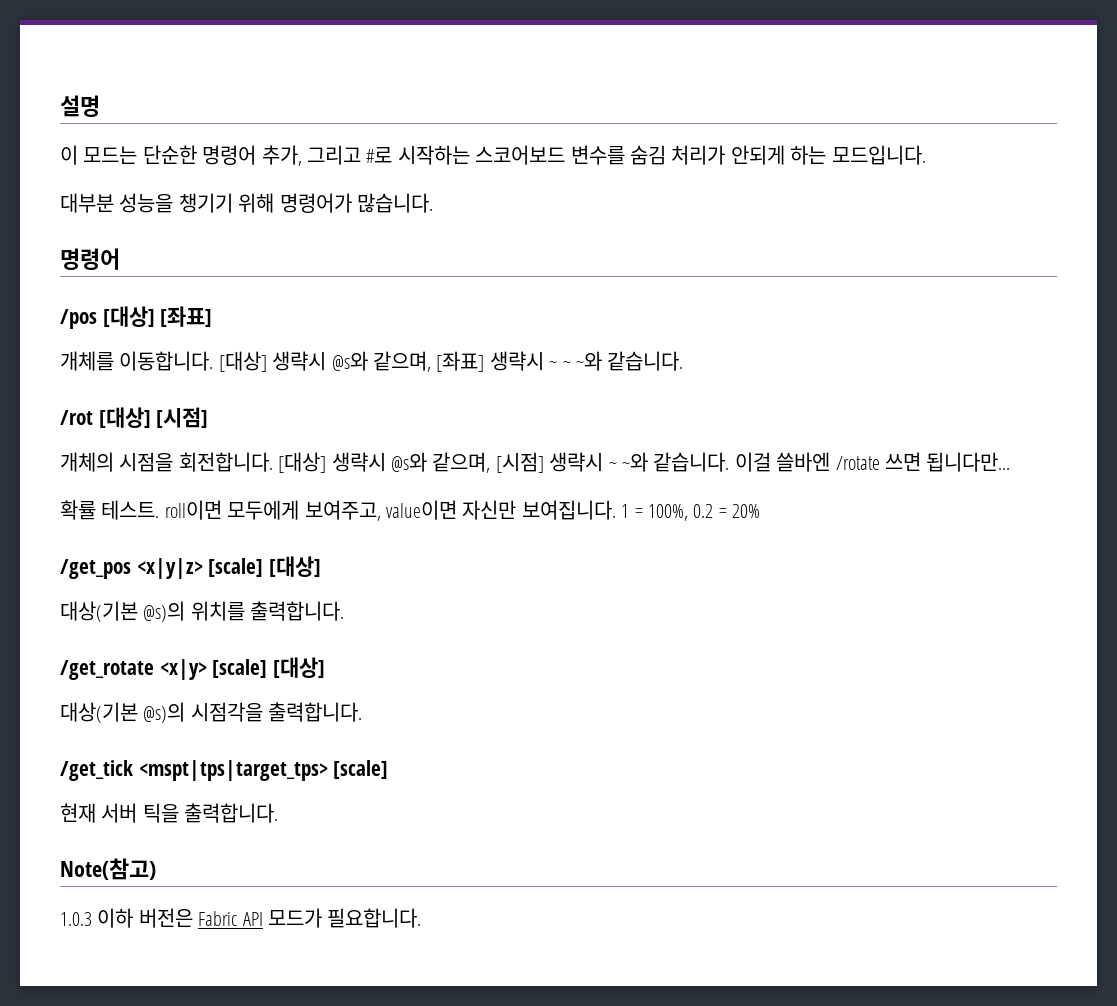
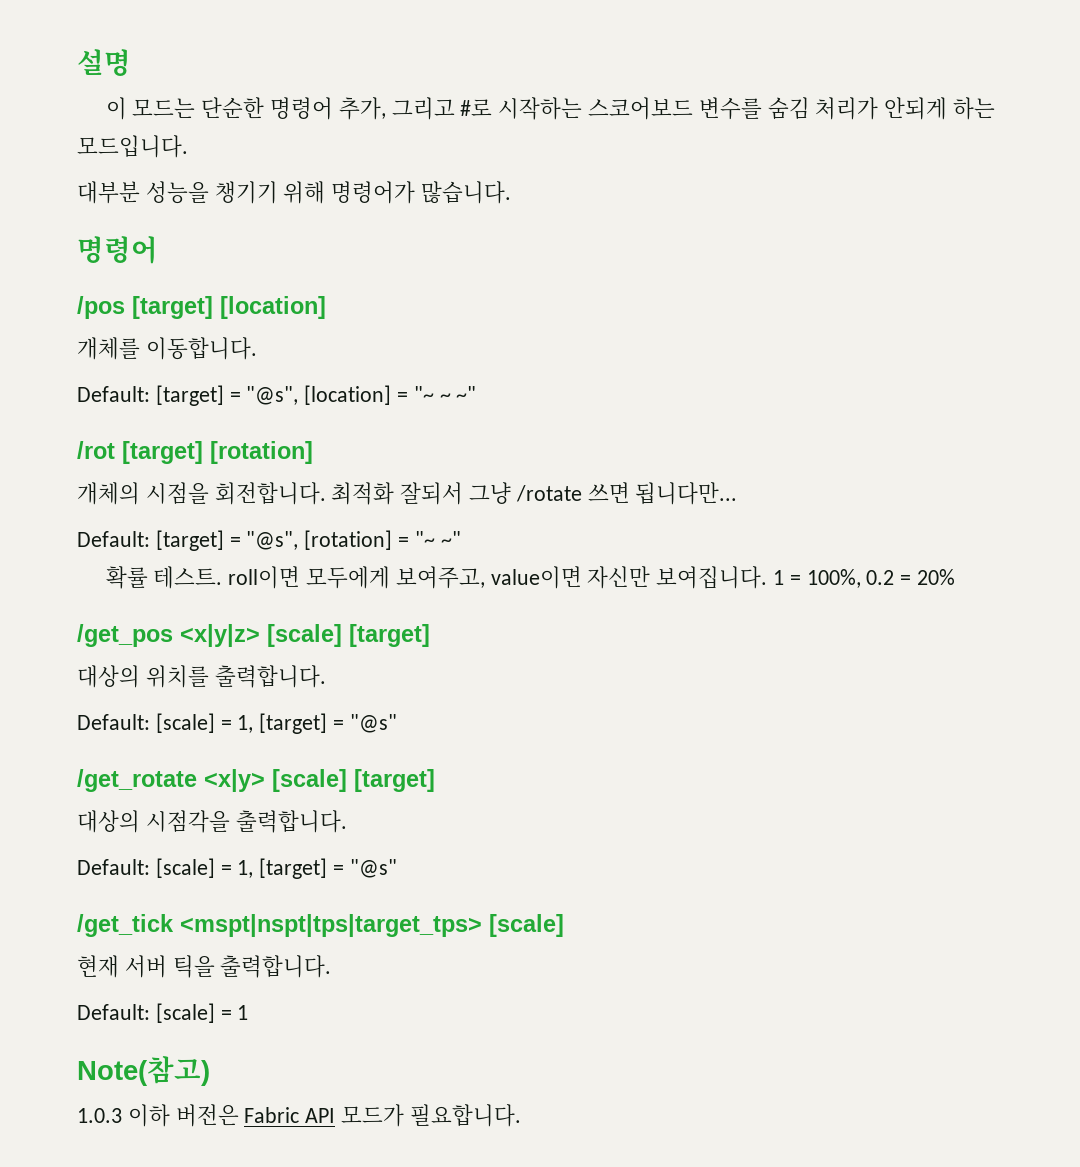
[102,306,213,327] [대상] [좌표] -> [132,296,326,319] [target] [location]
[218,351,684,372] [대상] 생략시 @s와 같으며, [좌표] 생략시 ~ ~ ~와 같습니다. -> [77,385,477,406] // Default: [target] = "@s", [location] = "~ ~ ~"
[98,407,209,428] [대상] [시점] -> [122,441,313,464] [target] [rotation]
[278,452,1011,473] [대상] 생략시 @s와 같으며, [시점] 생략시 ~ ~와 같습니다. 이걸 쓸바엔 /rotate 쓰면 됩니다만... -> [331,482,738,505] [77,530,461,551] 최적화 잘되서 그냥 /rotate 쓰면 됩니다만... // Default: [target] = "@s", [rotation] = "~ ~"
[269,556,322,577] [60,601,186,622] [대상] // 대상(기본 @s)의 -> [349,624,430,647] [77,665,140,688] [target] // 대상의
(345, 611) none -> [77,713,397,734] // Default: [scale] = 1, [target] = "@s"
[273,657,326,678] [60,702,186,723] [대상] // 대상(기본 @s)의 -> [354,769,435,792] [77,810,140,833] [target] // 대상의
(363, 712) none -> [77,858,397,879] // Default: [scale] = 1, [target] = "@s"
[138,760,328,781] <mspt|tps|target_tps> -> [180,914,482,937] <mspt|nspt|tps|target_tps>
(279, 813) none -> [77,1003,249,1023] // Default: [scale] = 1

